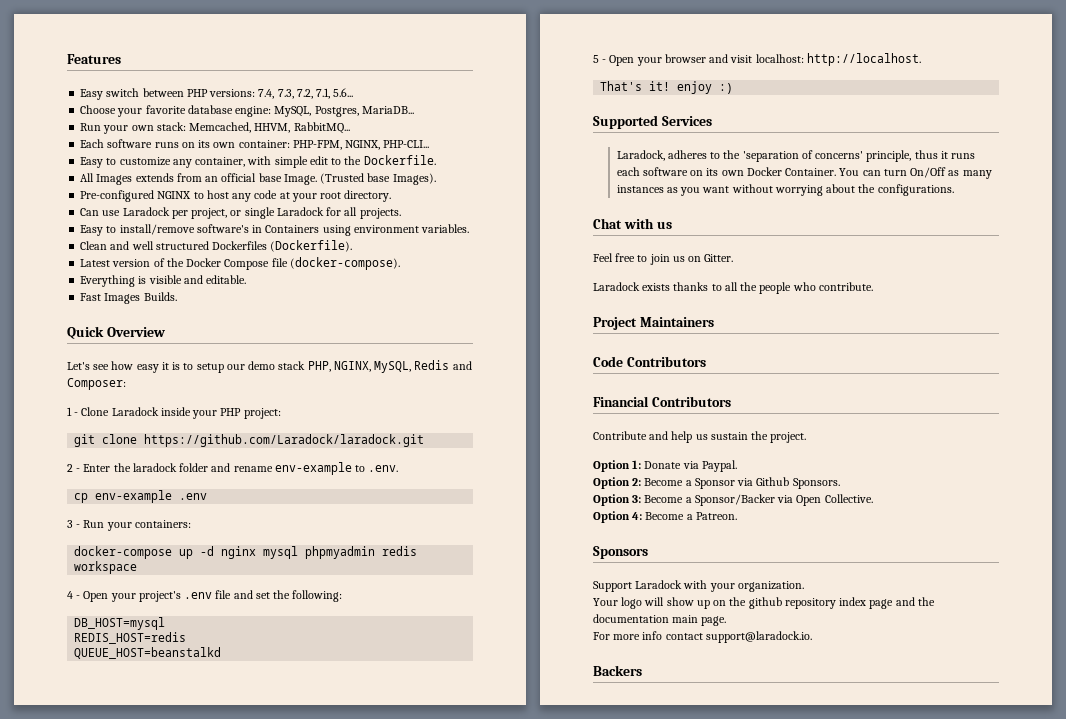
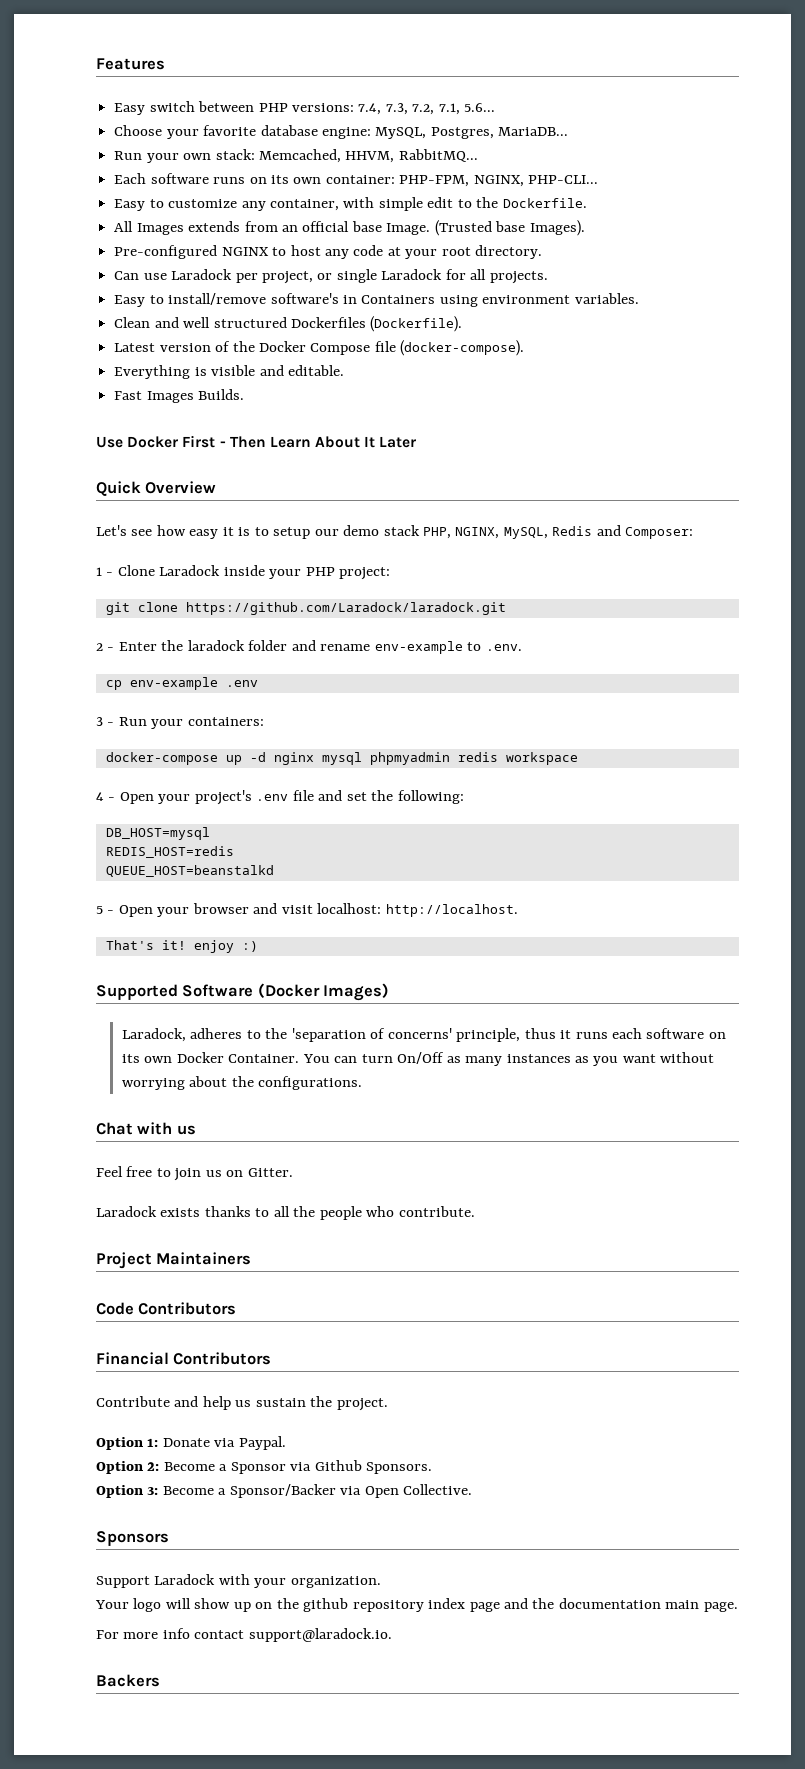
(177, 296) none -> [96,435,417,448] // Use Docker First - Then Learn About It Later
[661,116,712,126] Services -> [182,983,390,1001] Software (Docker Images)
[593,511,737,523] // Option 4: Become a Patreon. -> (473, 1489) none

